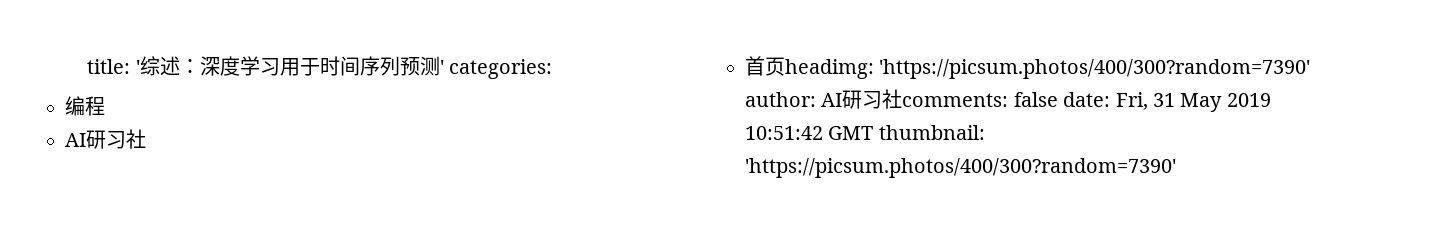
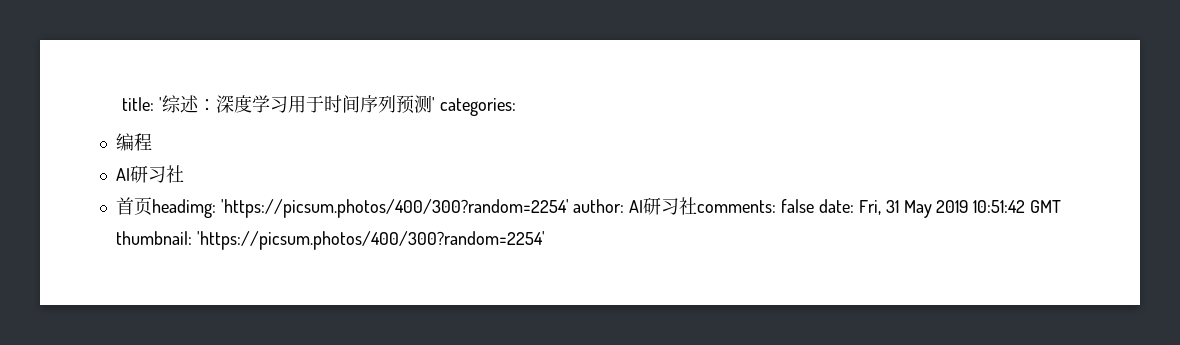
[879,59,1311,79] 'https://picsum.photos/400/300?random=7390' -> [220,199,569,218] 'https://picsum.photos/400/300?random=2254'
[745,158,1176,178] 'https://picsum.photos/400/300?random=7390' -> [196,231,545,250] 'https://picsum.photos/400/300?random=2254'

